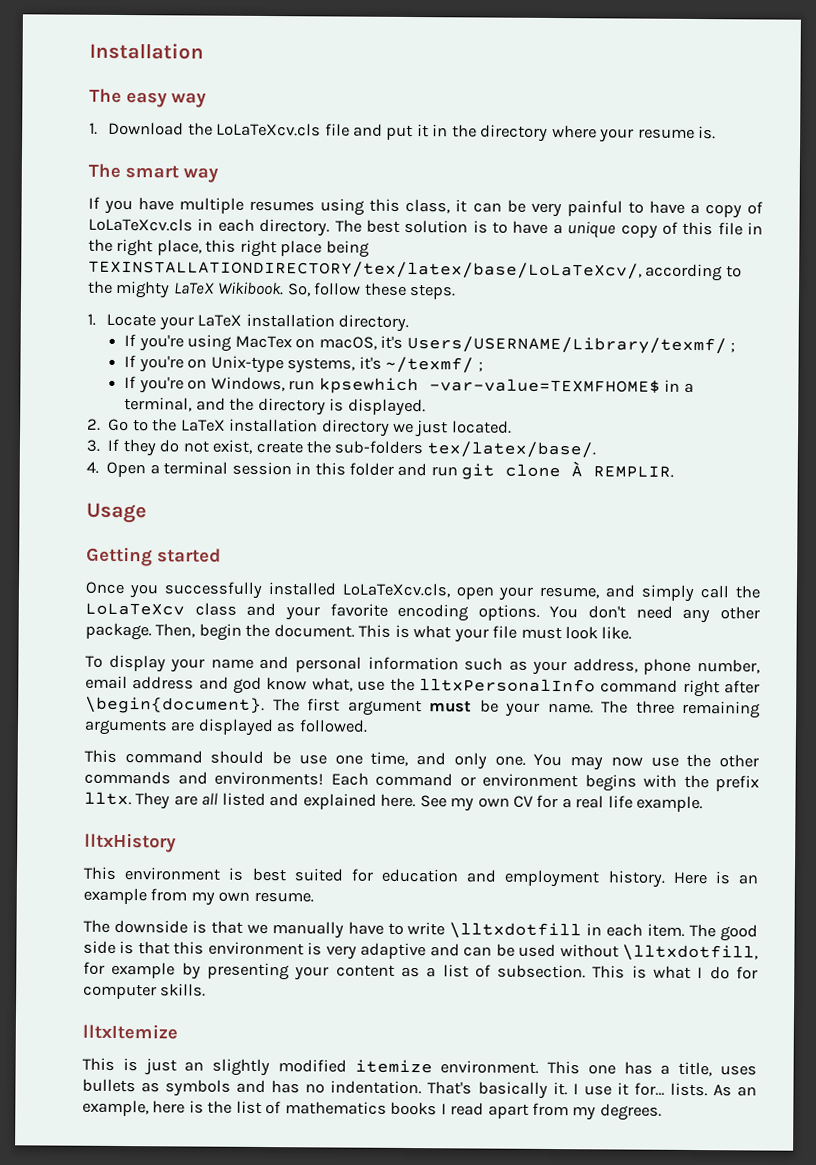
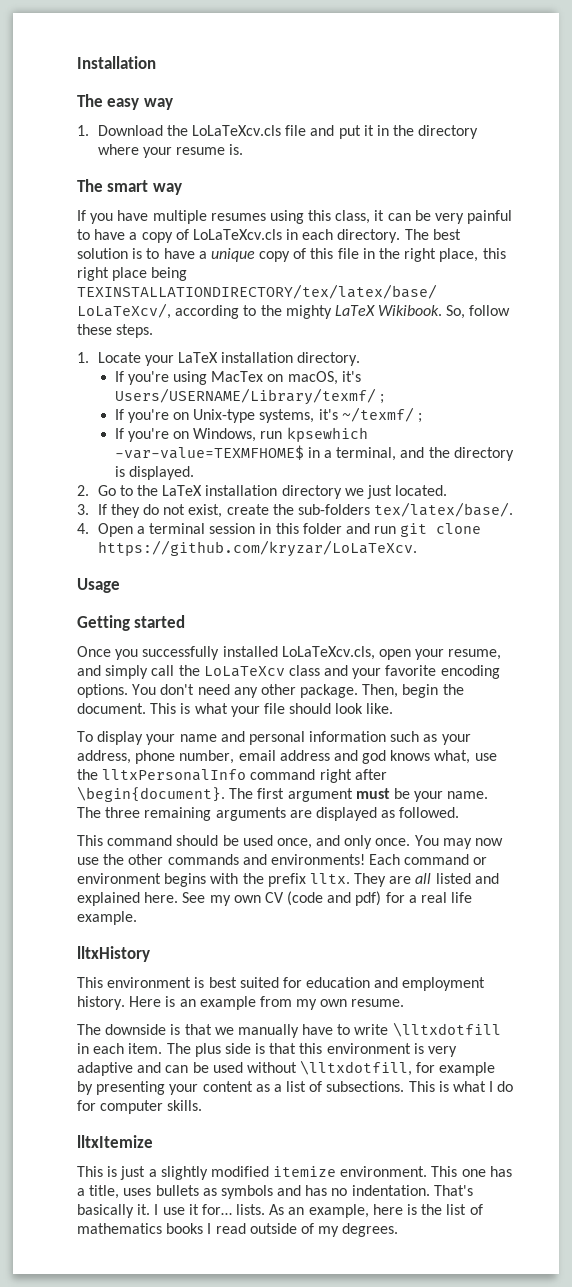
[571,461,675,478] À REMPLIR. -> [97,540,417,557] https://github.com/kryzar/LoLaTeXcv.
[520,626,562,640] must -> [289,703,332,714] should
[266,677,308,691] know -> [390,750,431,761] knows
[298,751,409,767] use one time, -> [242,835,312,849] used once,
[494,755,526,766] one. -> [375,838,411,846] once.
(534, 801) none -> [287,891,382,906] (code and pdf)
[720,924,759,942] good -> [194,1043,221,1057] plus
[497,964,587,979] subsection. -> [326,1081,405,1092] subsections.
[184,1061,205,1072] an -> [148,1169,157,1177] a
[487,1102,570,1119] apart from -> [249,1223,314,1234] outside of

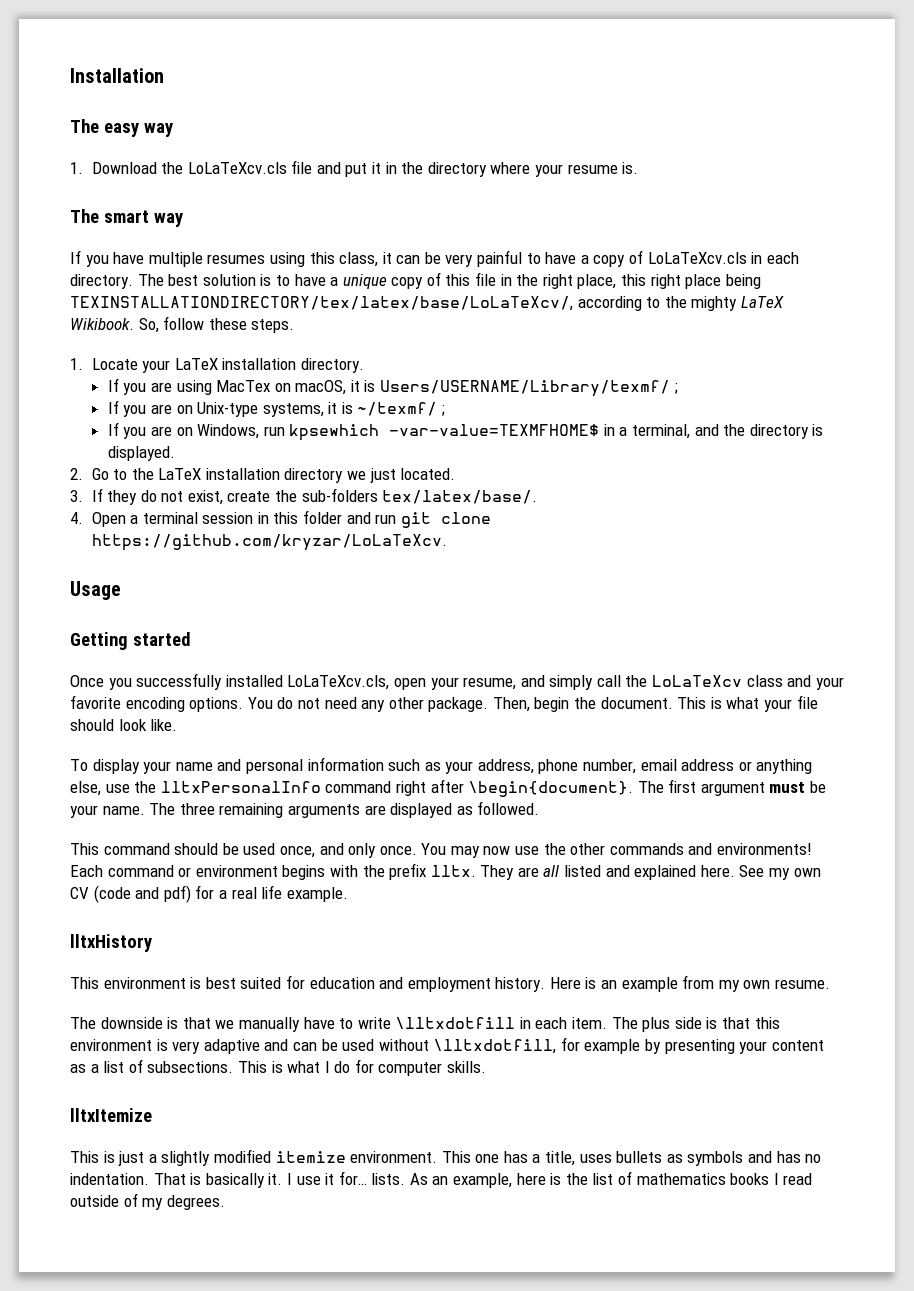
[127,371,169,385] you're -> [123,382,172,395] you are
[341,371,361,382] it's -> [350,380,376,392] it is
[127,409,169,423] you're -> [123,404,172,417] you are
[318,409,338,420] it's -> [328,402,353,414] it is
[127,428,169,442] you're -> [123,426,172,439] you are
[160,684,195,695] don't -> [277,697,320,709] do not
[333,750,471,764] and god knows what, -> [738,759,813,774] [70,781,101,796] or anything else,
[433,1185,473,1196] That's -> [153,1173,202,1185] That is

